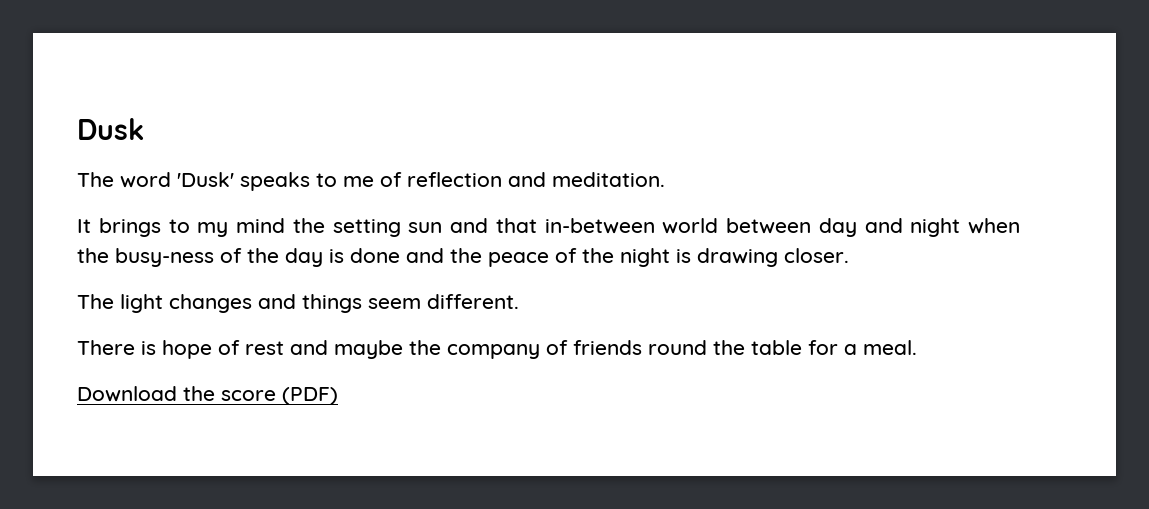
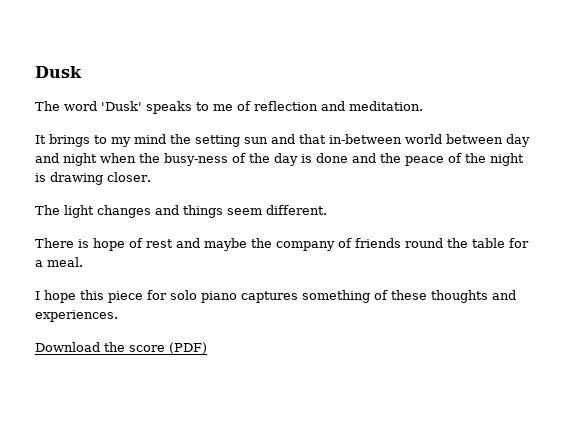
(917, 347) none -> [35,290,516,303] [35,310,118,322] // I hope this piece for solo piano captures something of these thoughts and experiences.

